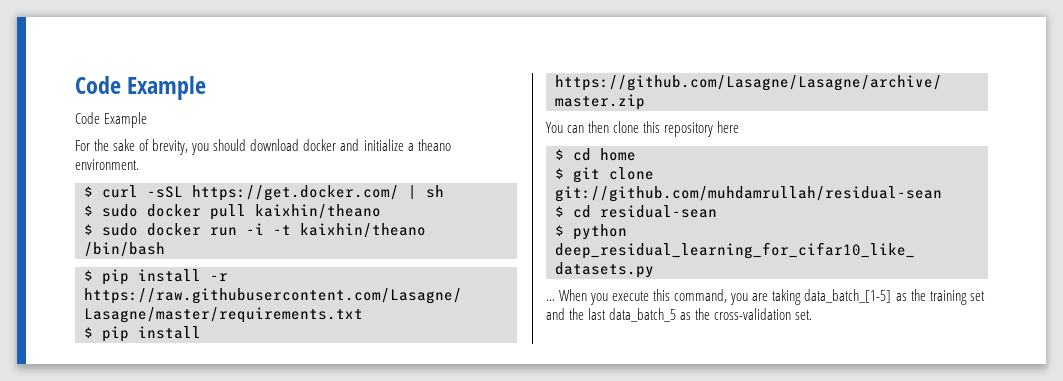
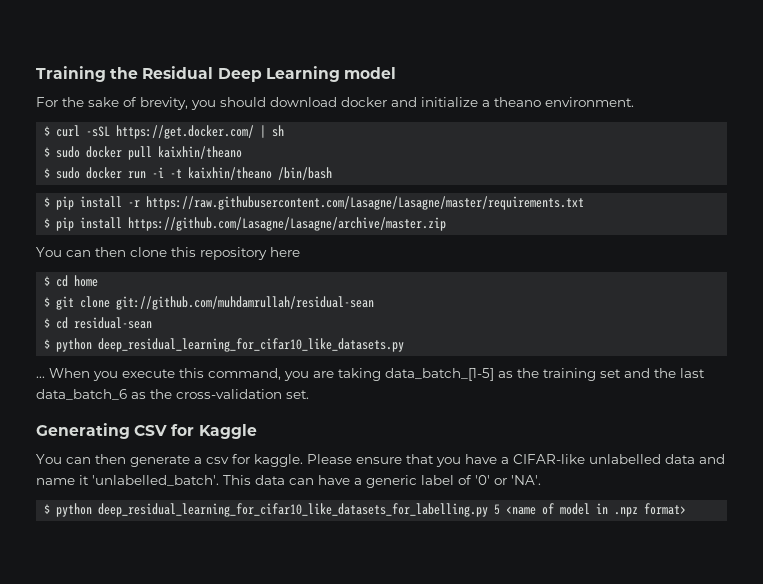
[75,76,207,100] [75,112,148,128] Code Example // Code Example -> [36,66,396,82] Training the Residual Deep Learning model
[609,308,677,322] data_batch_5 -> [36,389,127,400] data_batch_6
(813, 315) none -> [36,423,257,439] [36,454,725,467] [36,475,541,488] [44,503,687,517] // Generating CSV for Kaggle // You can then generate a csv for kaggle. Please ensure that you have a CIFAR-like unlabelled data and name it 'unlabelled_batch'. This data can have a generic label of '0' or 'NA'. // $ python deep_residual_learning_for_cifar10_like_datasets_for_labelling.py 5 <name of model in .npz format>

